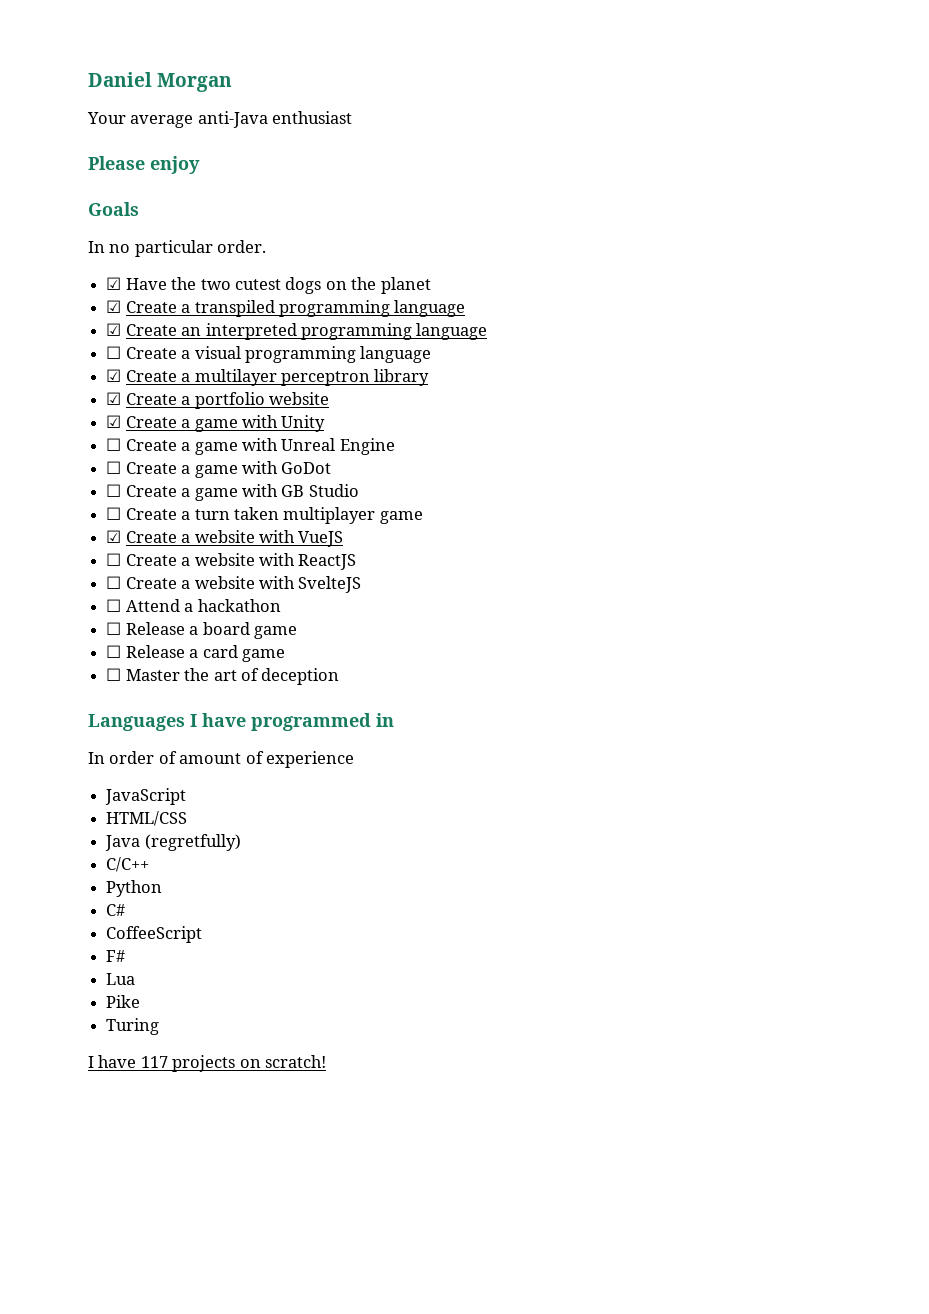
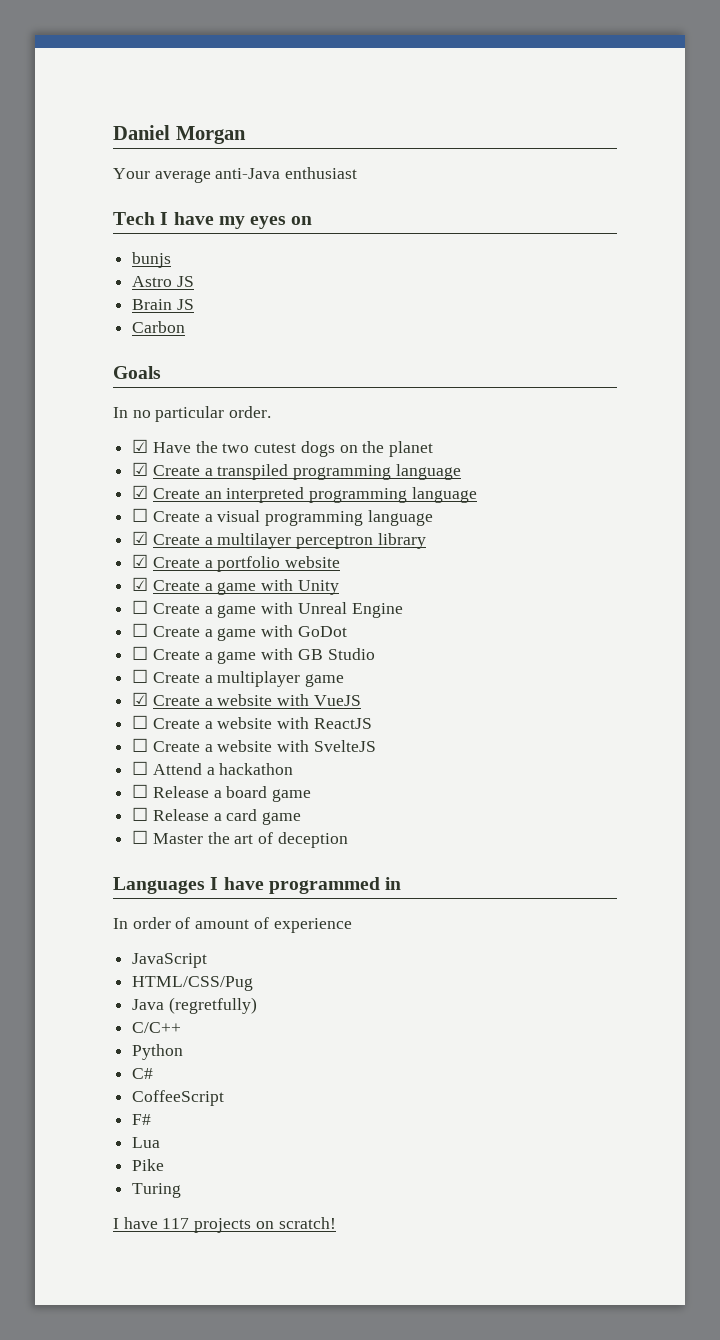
[88,156,200,174] Please enjoy -> [113,212,313,229] [132,252,172,268] [132,276,194,287] [132,299,194,310] [132,321,186,333] Tech I have my eyes on // bunjs // Astro JS // Brain JS // Carbon
[194,507,279,520] turn taken -> (213, 679) none
[106,811,188,826] HTML/CSS -> [132,976,254,991] HTML/CSS/Pug

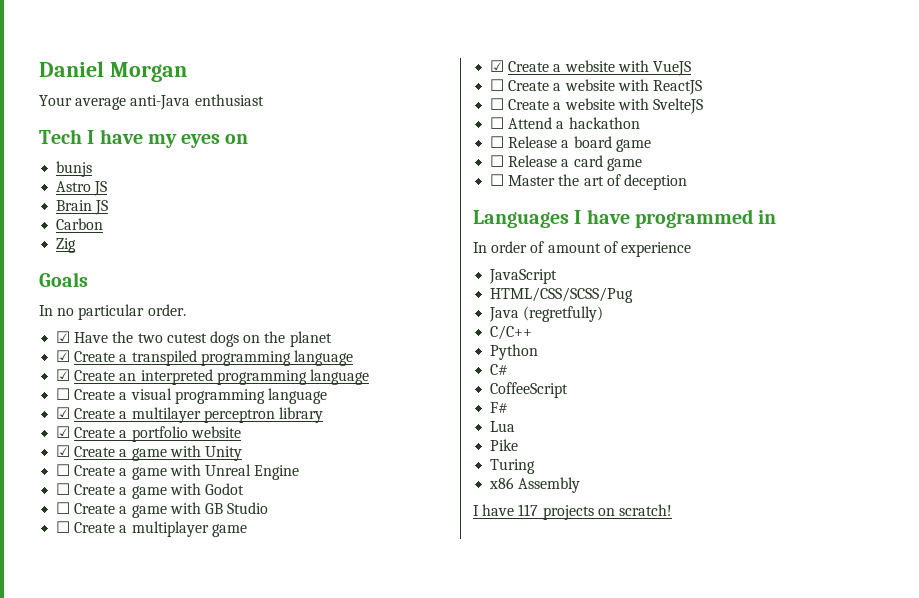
(186, 327) none -> [56,238,77,253] // Zig
[297,626,347,637] GoDot -> [204,483,244,495] Godot
[132,976,254,991] HTML/CSS/Pug -> [490,287,634,303] HTML/CSS/SCSS/Pug
(182, 1190) none -> [489,477,581,493] // x86 Assembly

